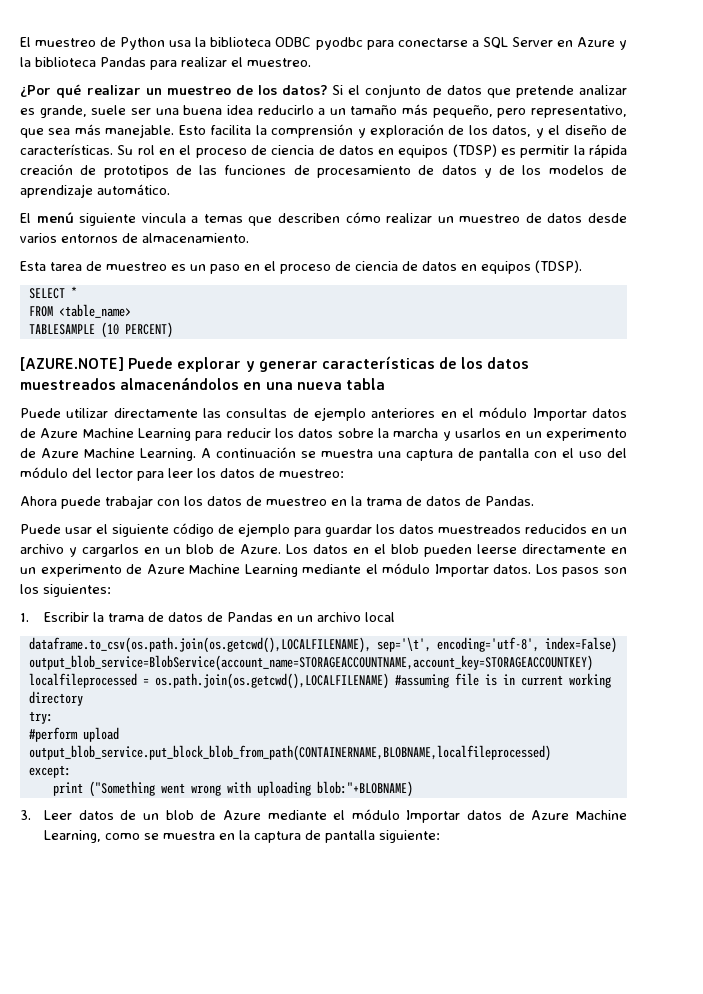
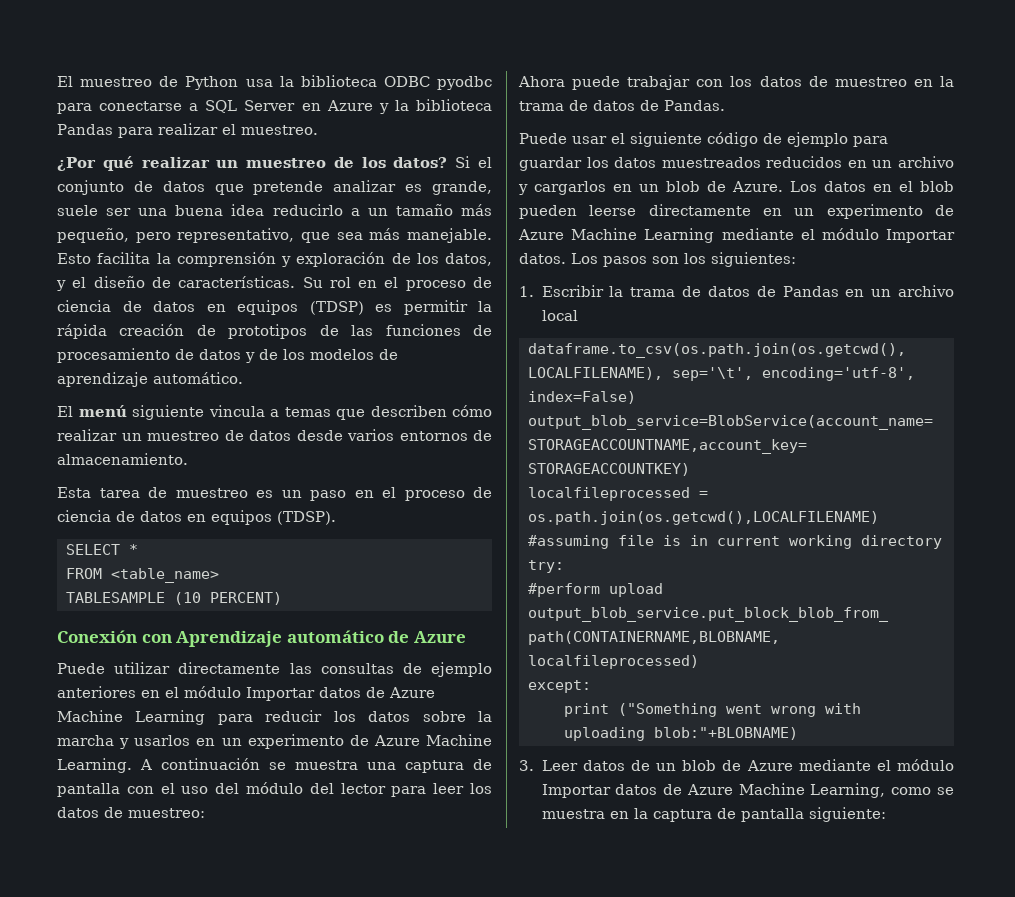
[20,356,530,372] [20,377,385,390] [AZURE.NOTE] Puede explorar y generar características de los datos muestreados almacenándolos en una nueva tabla -> [57,630,466,647] Conexión con Aprendizaje automático de Azure

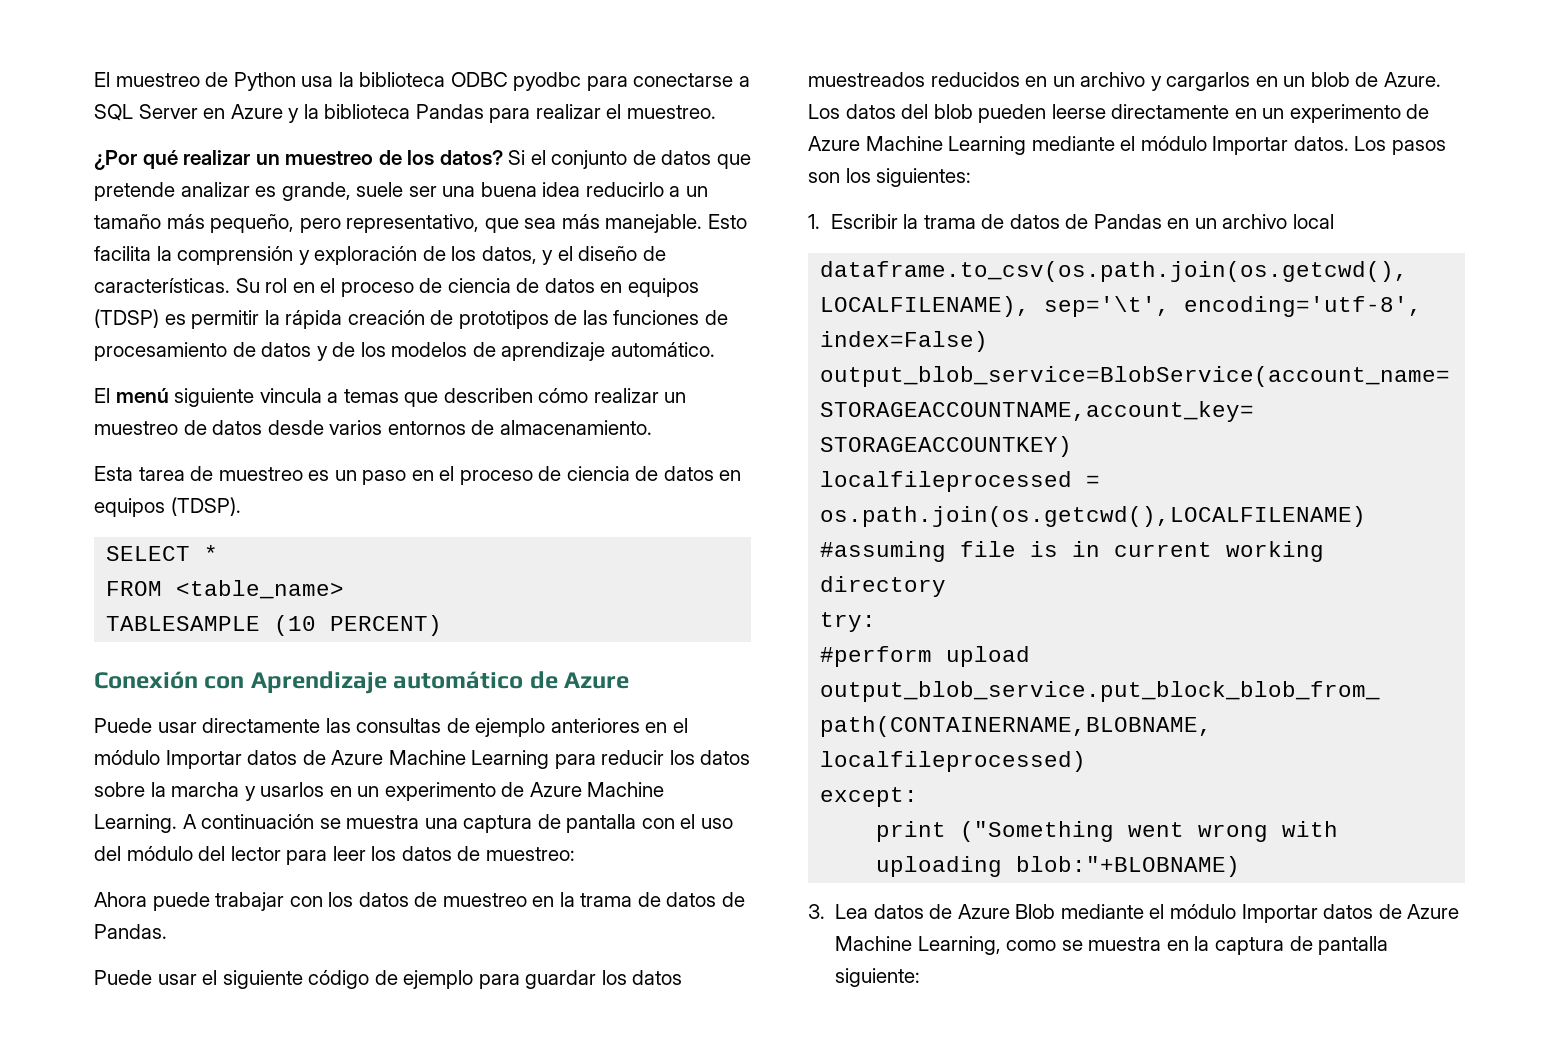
[114,662,171,674] utilizar -> [157,722,197,733] usar
[873,181,913,192] en el -> [901,104,929,119] del
[541,760,793,771] Leer datos de un blob de Azure -> [835,904,1056,919] Lea datos de Azure Blob

